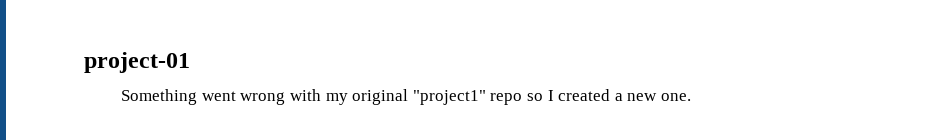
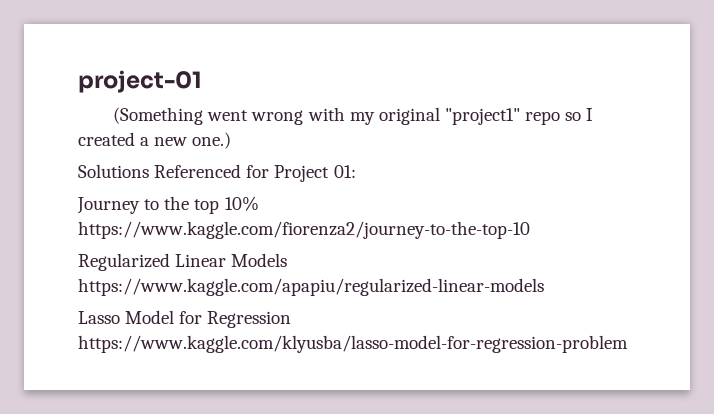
[121,89,198,105] Something -> [113,107,204,125] (Something
[660,93,691,101] one. -> [192,132,232,149] [78,164,356,182] [77,196,259,214] [78,221,530,239] [78,253,288,271] [78,278,544,296] [78,310,292,328] [78,335,628,353] one.) // Solutions Referenced for Project 01: // Journey to the top 10% https://www.kaggle.com/fiorenza2/journey-to-the-top-10 // Regularized Linear Models https://www.kaggle.com/apapiu/regularized-linear-models // Lasso Model for Regression https://www.kaggle.com/klyusba/lasso-model-for-regression-problem

